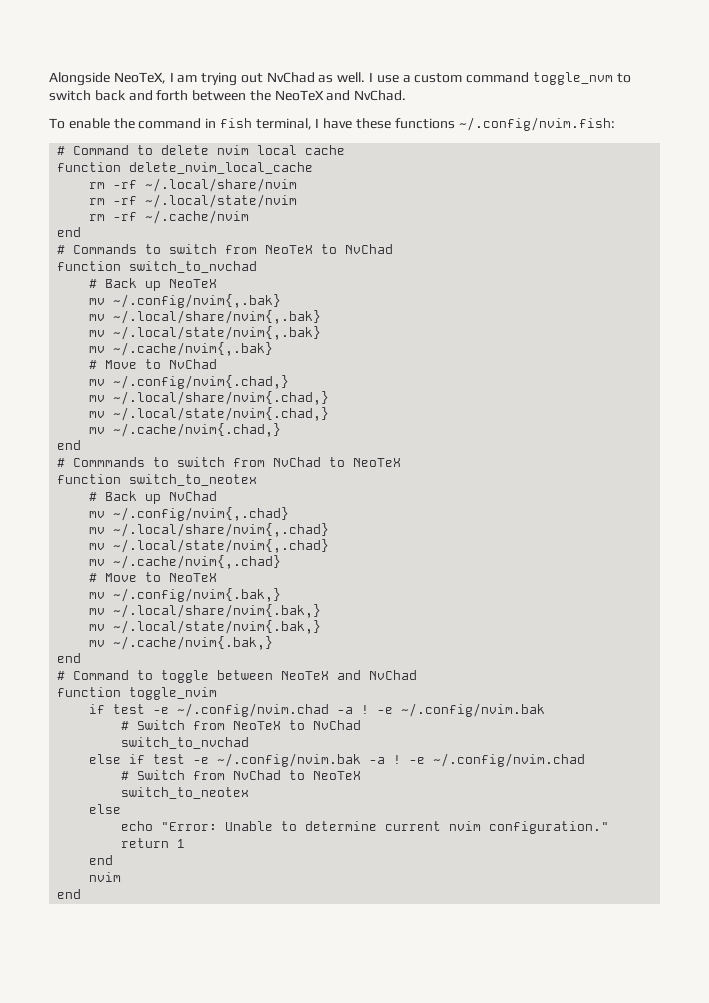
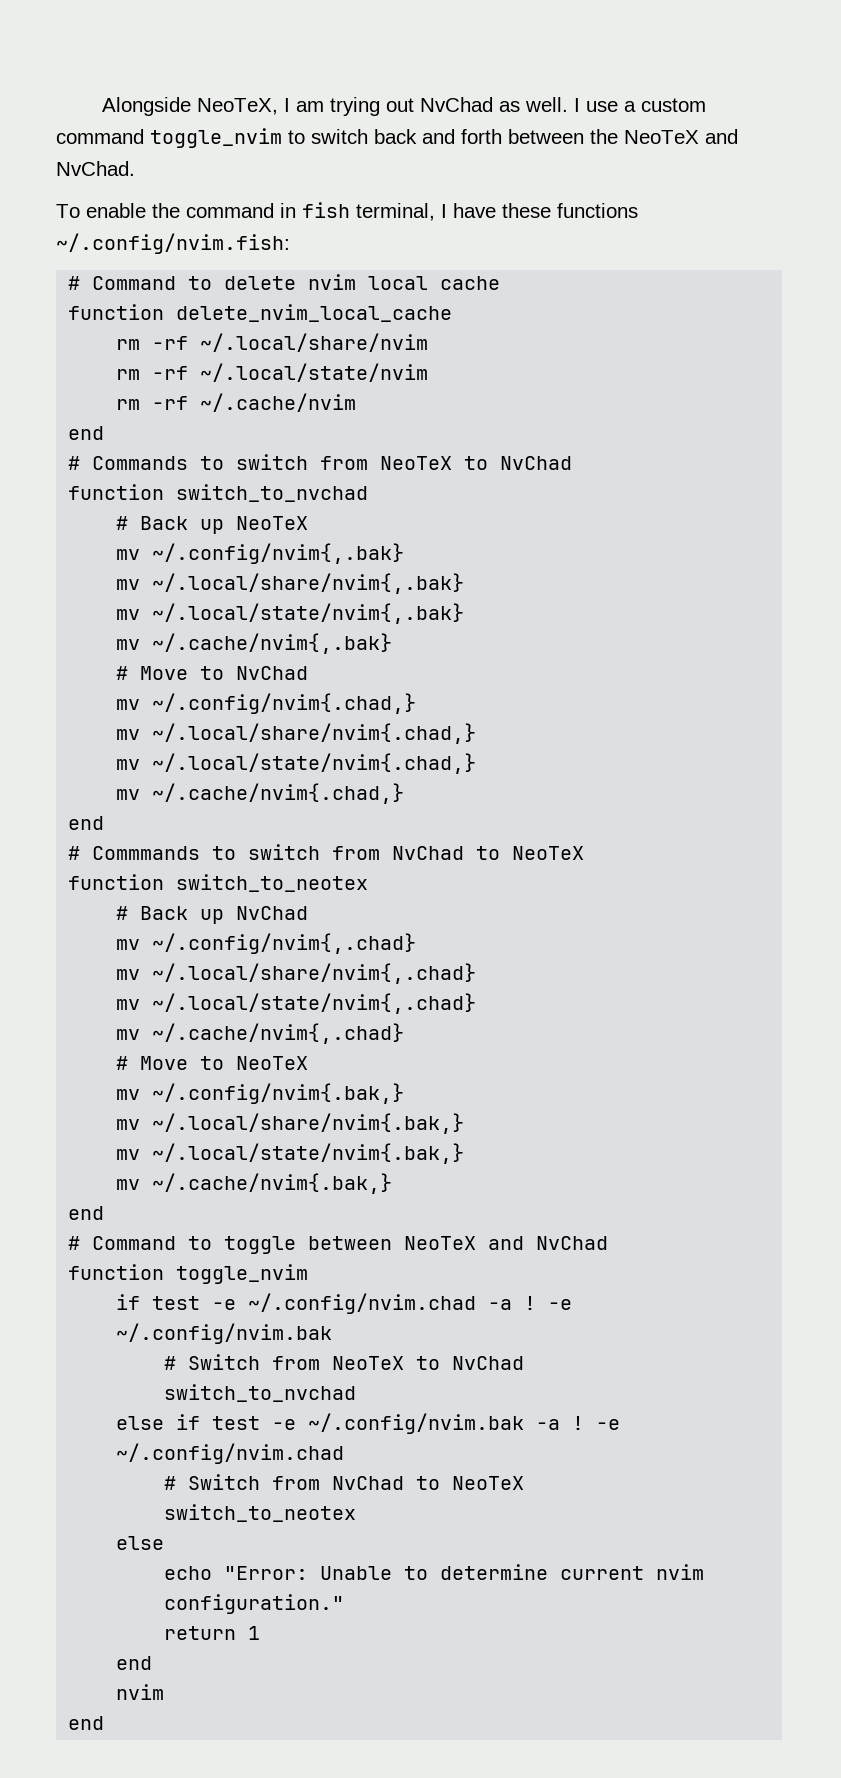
[532,72,613,85] toggle_nvm -> [150,128,282,148] toggle_nvim

